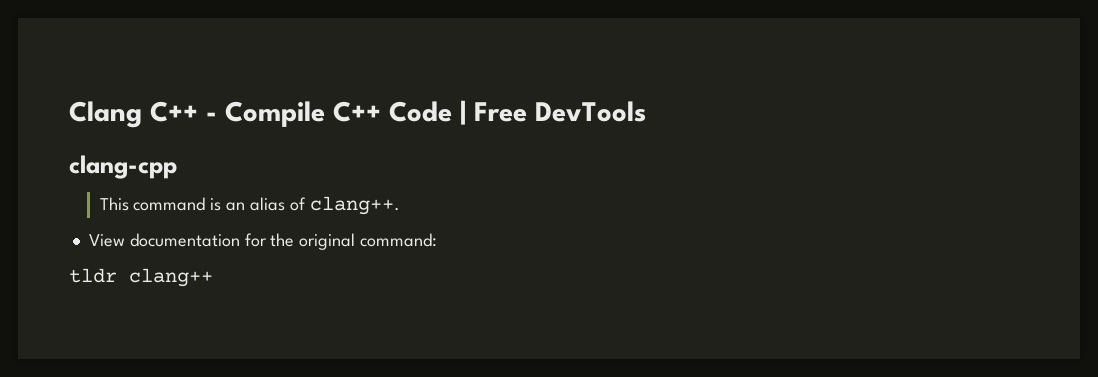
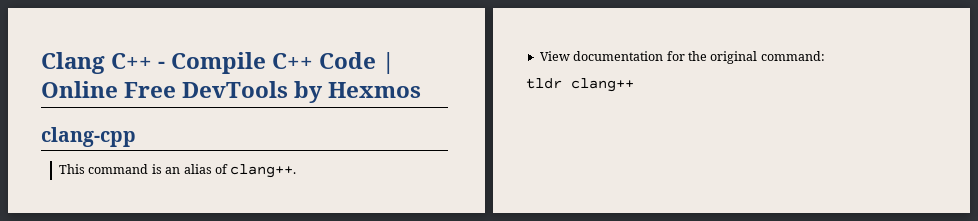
(466, 112) none -> [41,81,118,98] Online
(646, 111) none -> [294,81,422,103] by Hexmos

